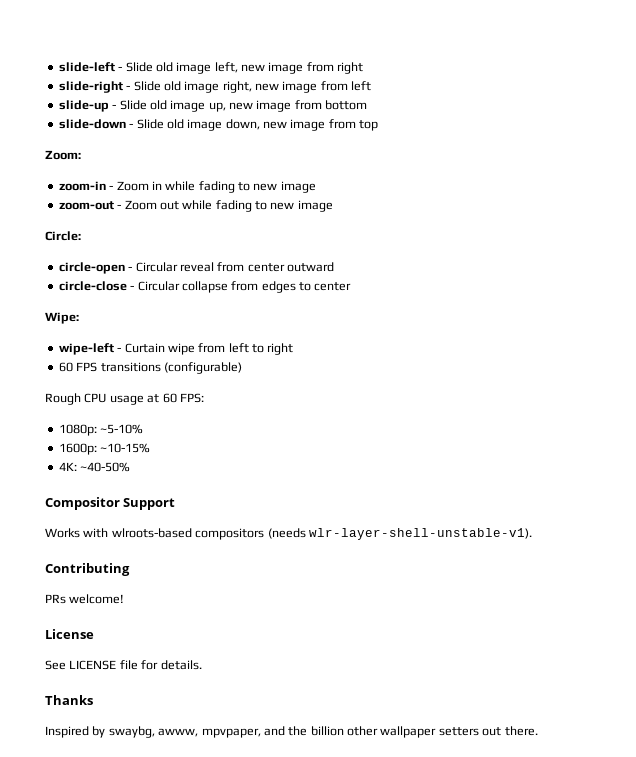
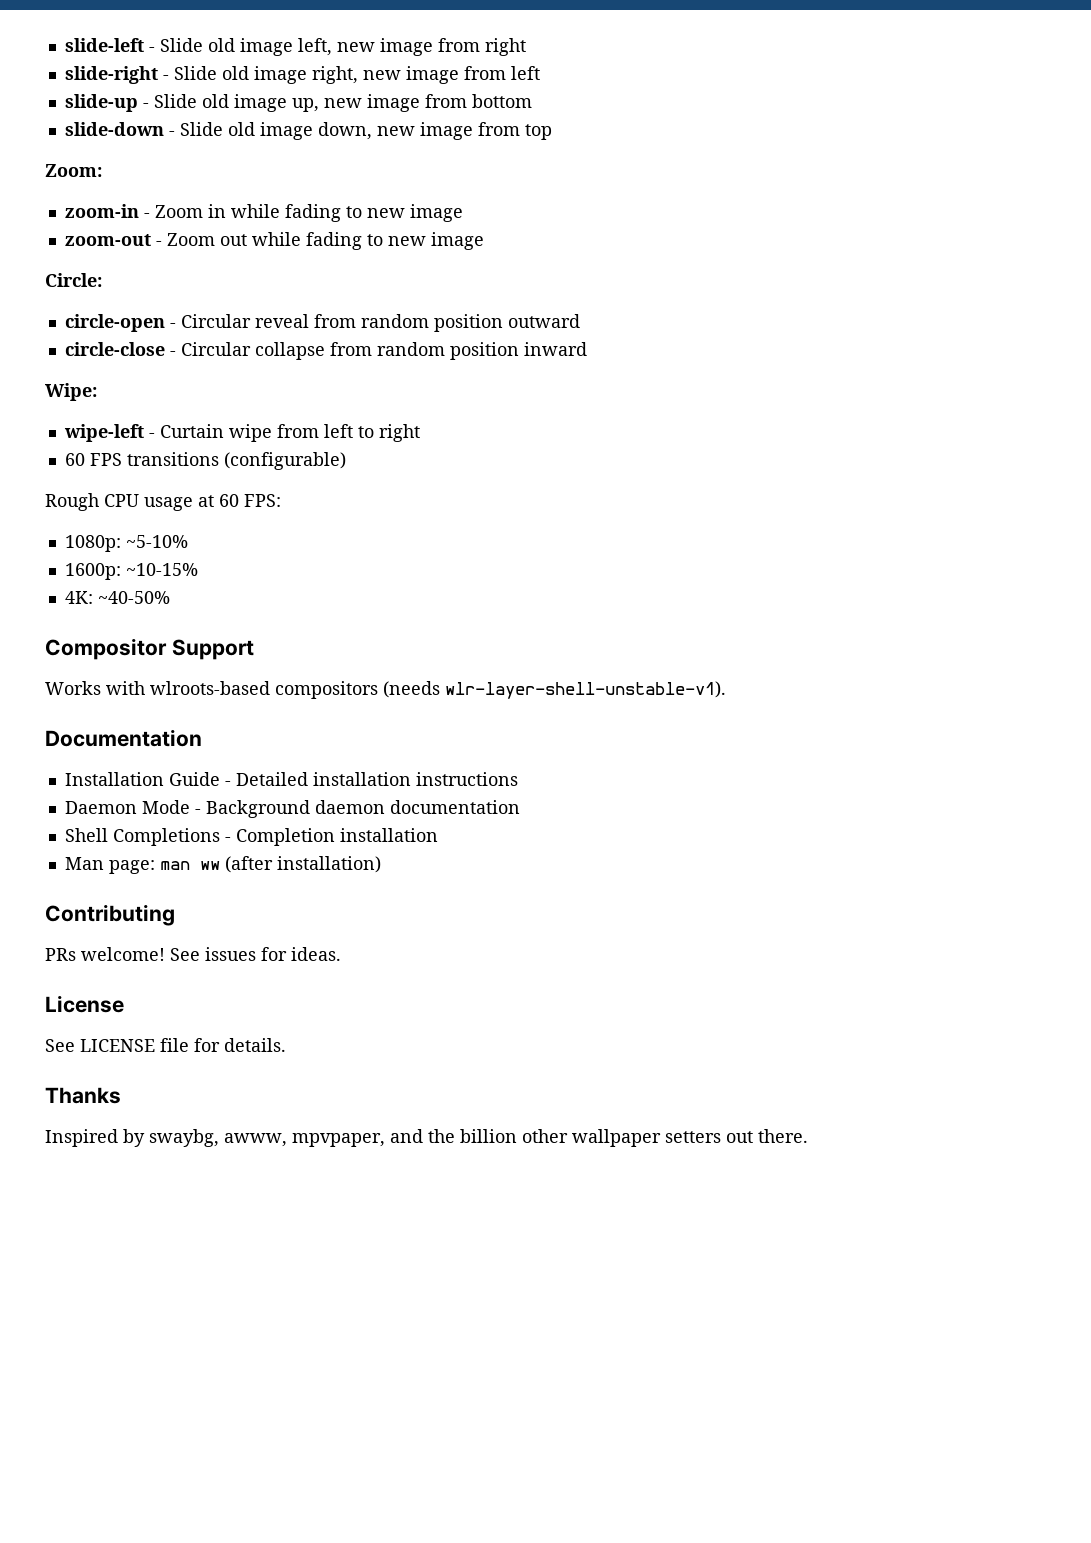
[247,263,285,272] center -> [360,314,503,332] random position
[261,281,352,293] edges to center -> [376,342,587,360] random position inward
(532, 534) none -> [45,729,202,747] [64,772,518,786] [64,800,520,818] [64,828,438,846] [64,856,381,874] // Documentation // Installation Guide - Detailed installation instructions // Daemon Mode - Background daemon documentation // Shell Completions - Completion installation // Man page: man ww (after installation)
(125, 599) none -> [170,947,341,961] See issues for ideas.

